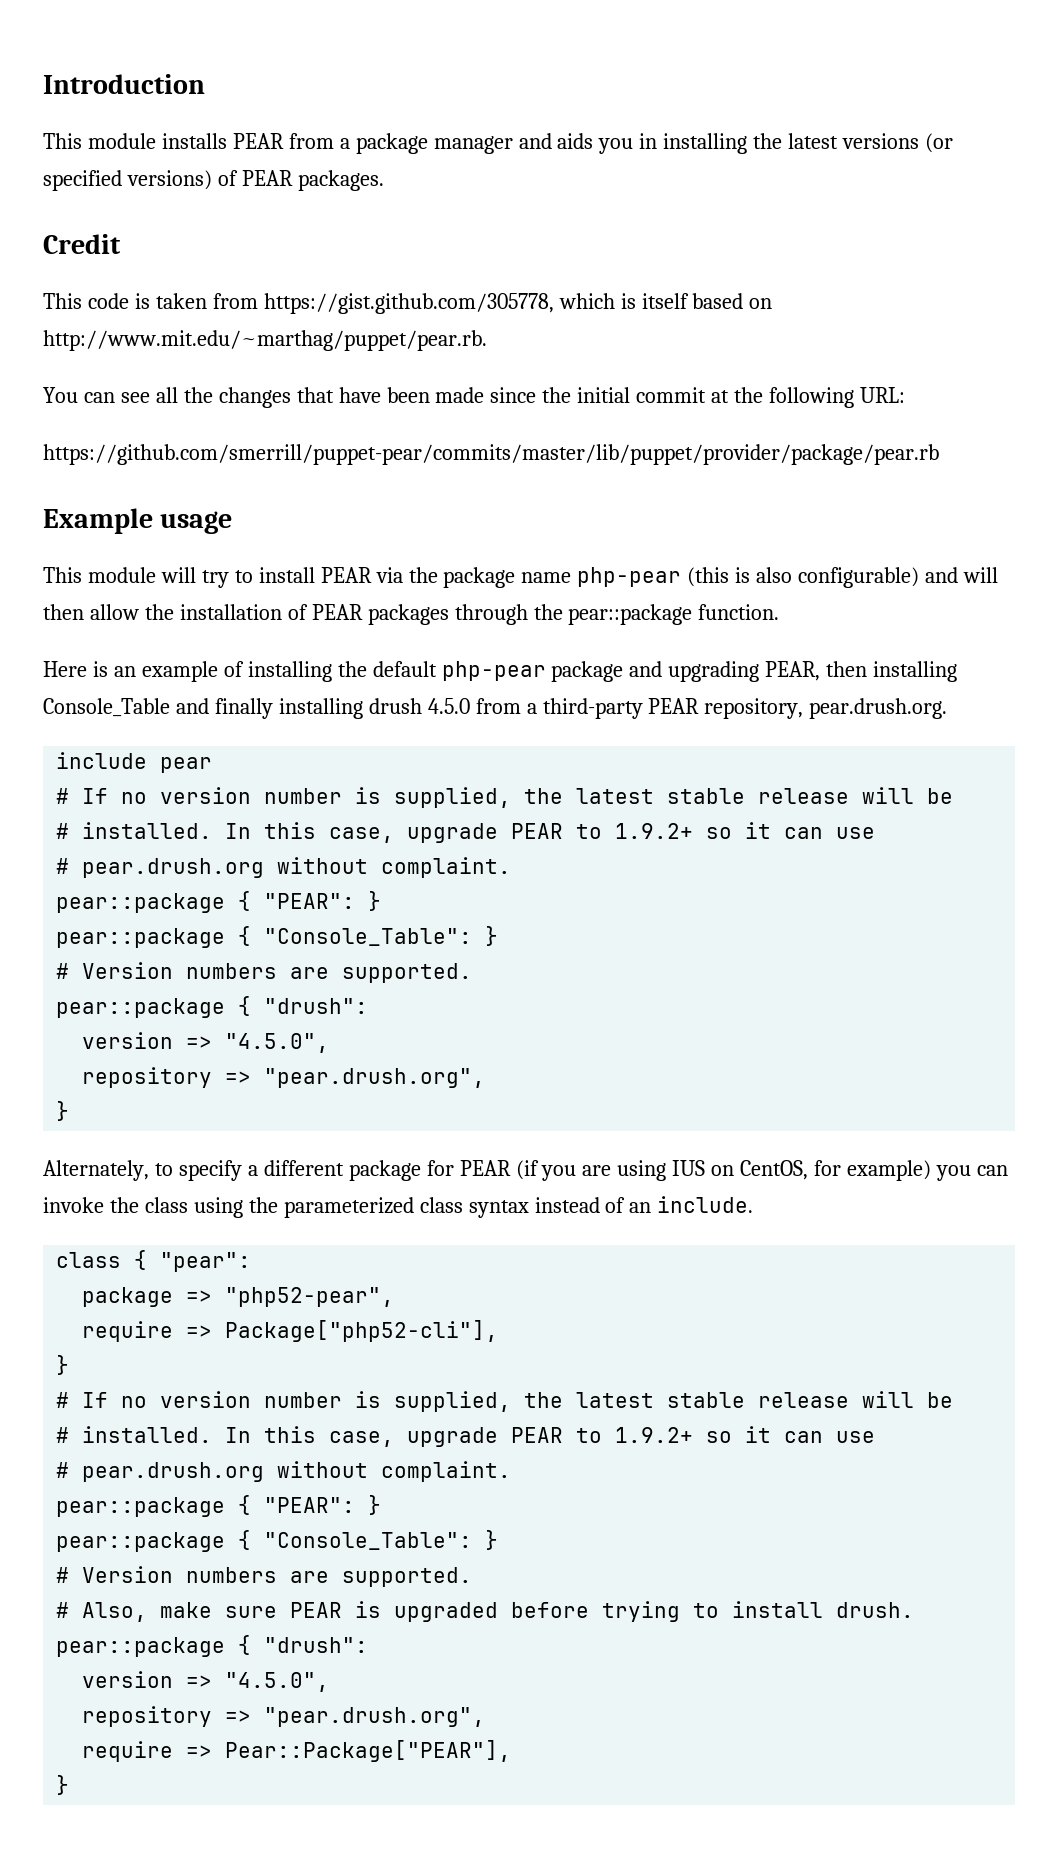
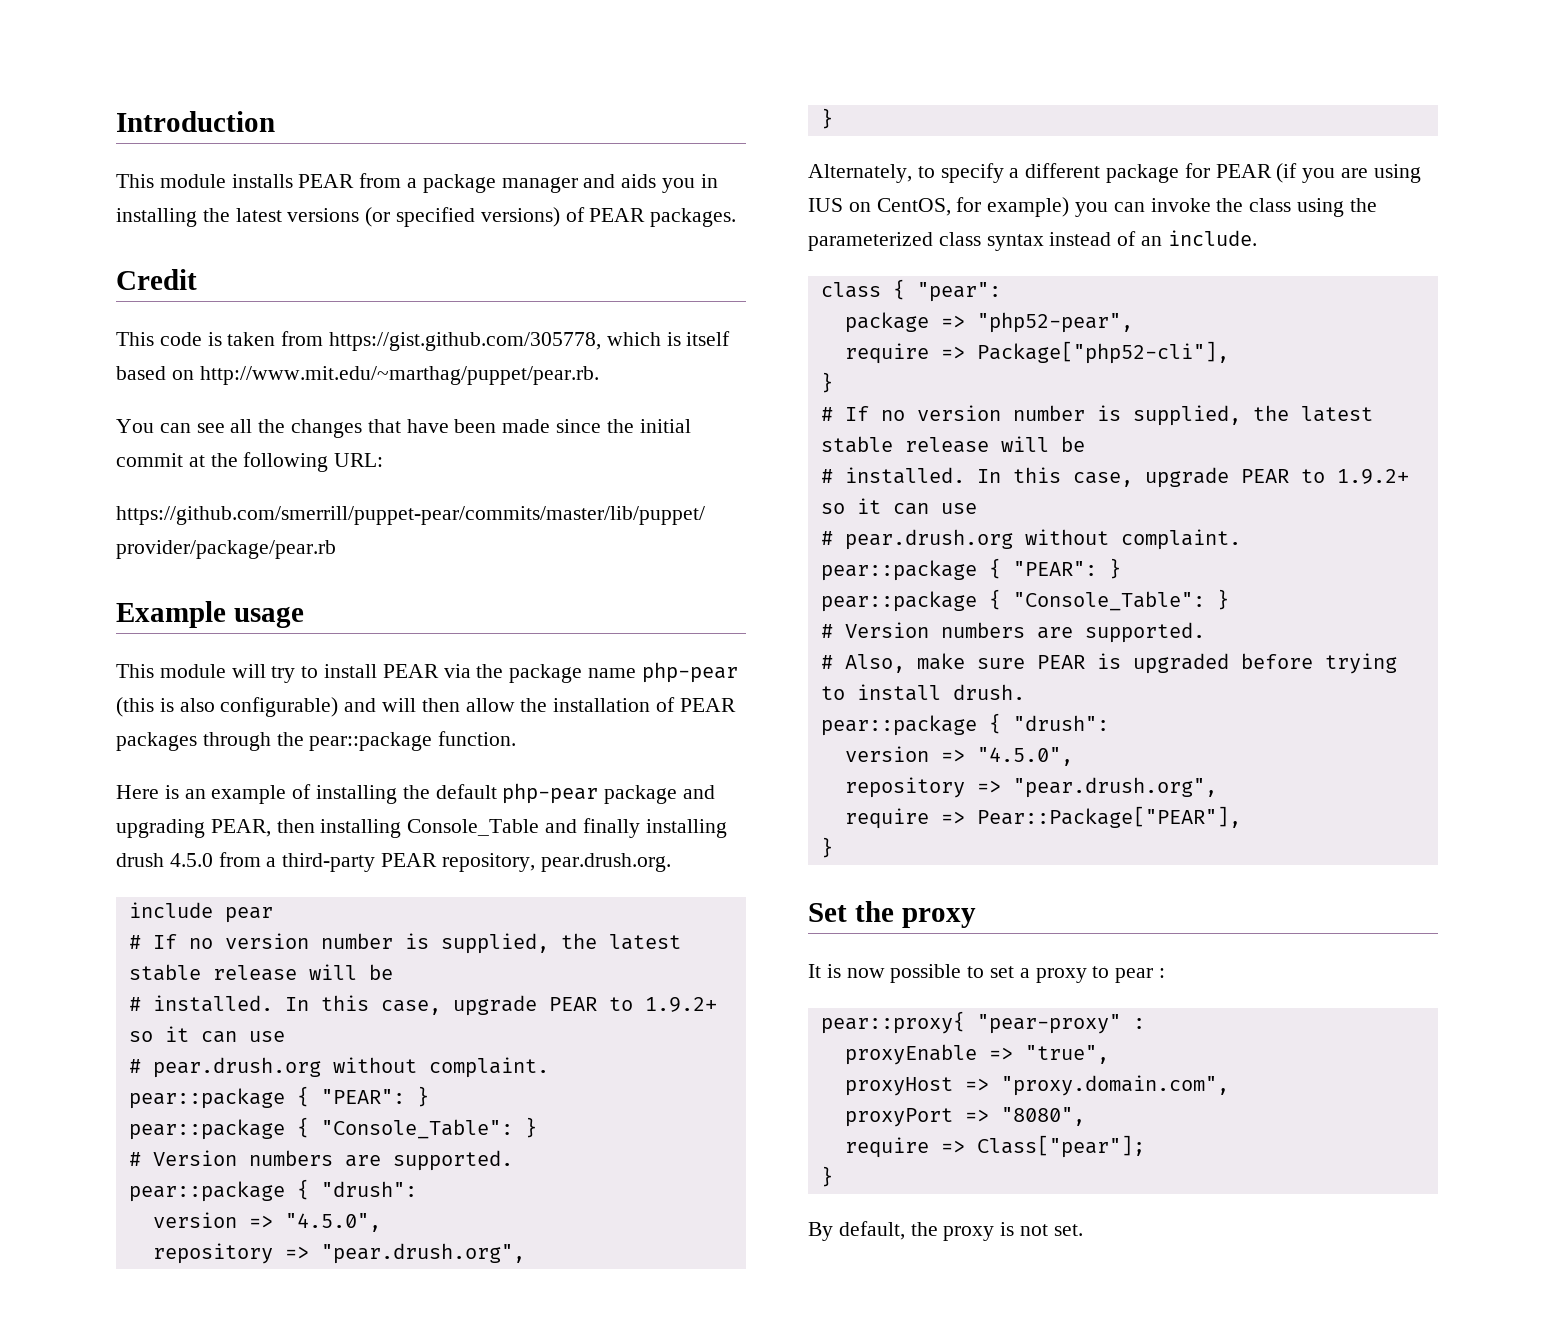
(70, 1785) none -> [808,901,976,928] [808,964,1166,983] [820,1011,1145,1034] [844,1044,1109,1065] [844,1075,1229,1096] [844,1107,1085,1127] [844,1135,1145,1158] [820,1166,833,1187] [808,1221,1083,1241] // Set the proxy // It is now possible to set a proxy to pear : // pear::proxy{ "pear-proxy" : // proxyEnable => "true", // proxyHost => "proxy.domain.com", // proxyPort => "8080", // require => Class["pear"]; // } // By default, the proxy is not set.

